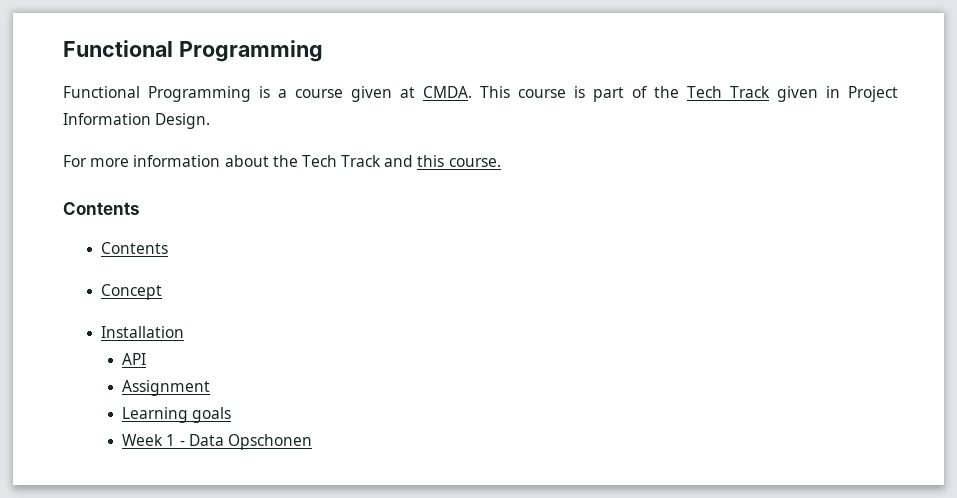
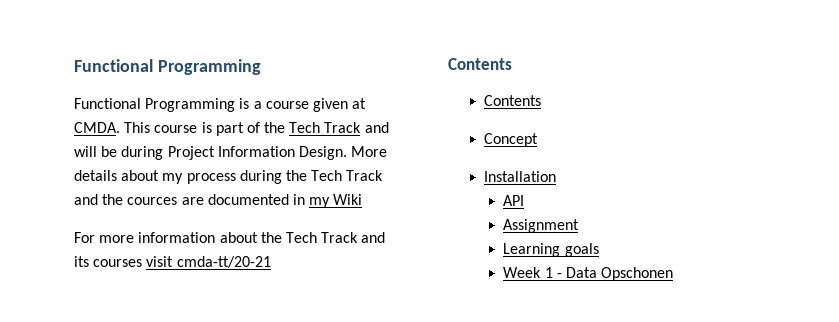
[777,86,840,102] given in -> [364,122,389,133] [74,146,164,160] and will be during
(211, 121) none -> [351,146,388,157] [74,170,384,184] [74,194,363,208] More details about my process during the Tech Track and the cources are documented in my Wiki
[417,155,501,167] this course. -> [74,256,271,268] its courses visit cmda-tt/20-21

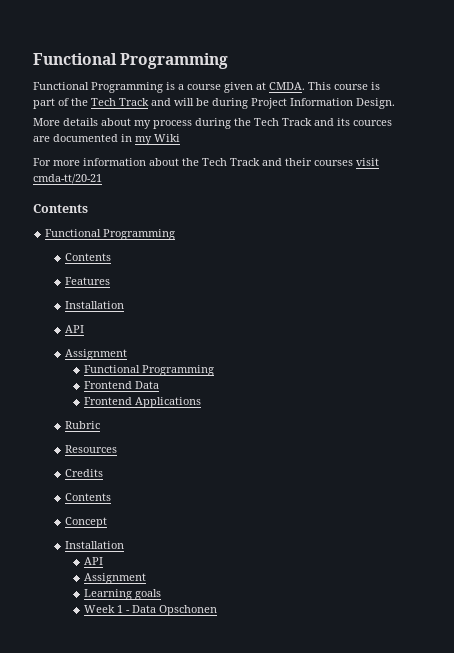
(347, 153) none -> (395, 103) //
[102,194,124,205] the -> [337,118,350,126] its
[74,256,89,267] its -> [285,158,312,166] their
(512, 64) none -> [45,229,176,240] [64,253,111,261] [64,277,110,285] [64,301,124,309] [64,325,84,333] [64,349,127,360] [84,365,215,376] [84,381,160,389] [84,397,202,408] [64,421,100,429] [64,445,117,453] [64,469,103,477] // Functional Programming // Contents // Features // Installation // API // Assignment // Functional Programming // Frontend Data // Frontend Applications // Rubric // Resources // Credits

